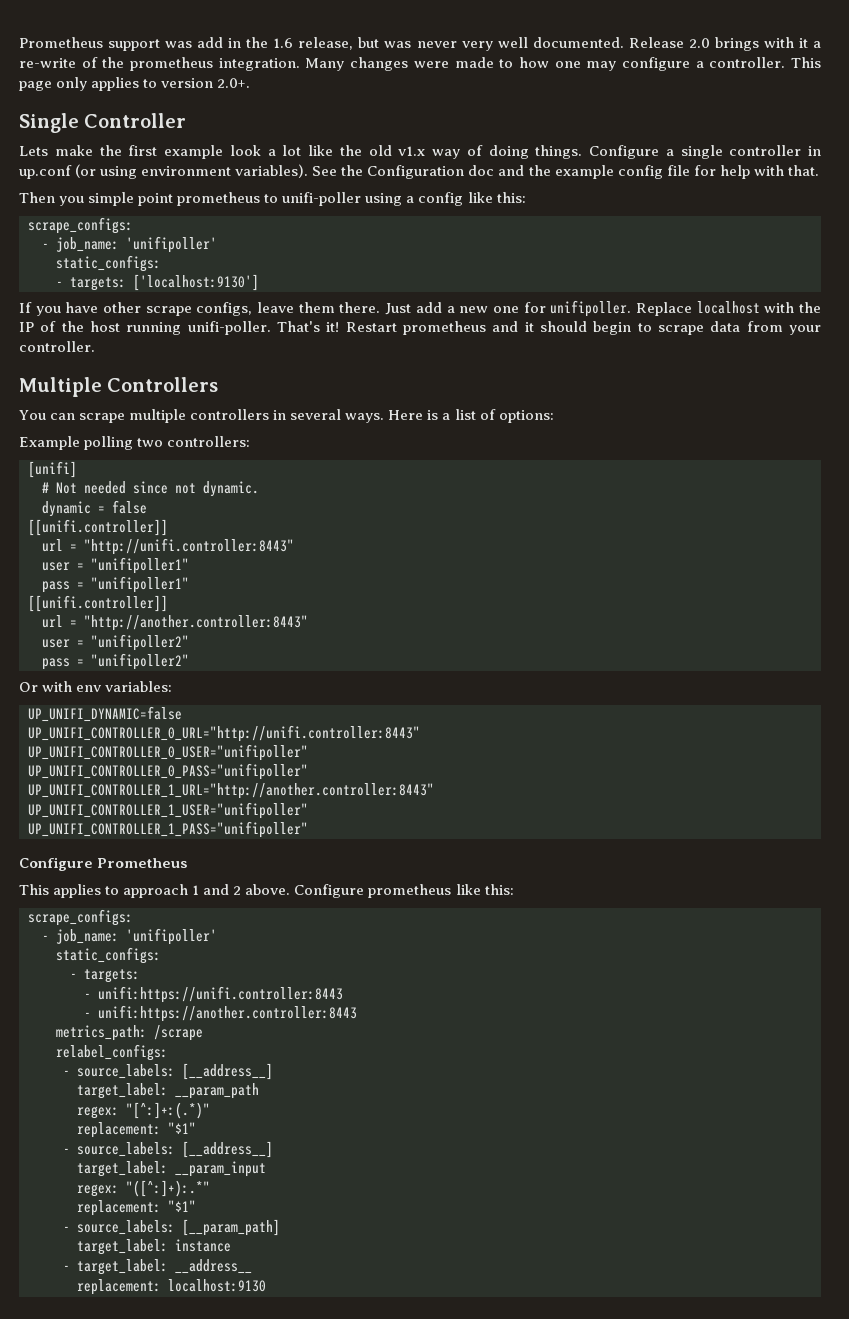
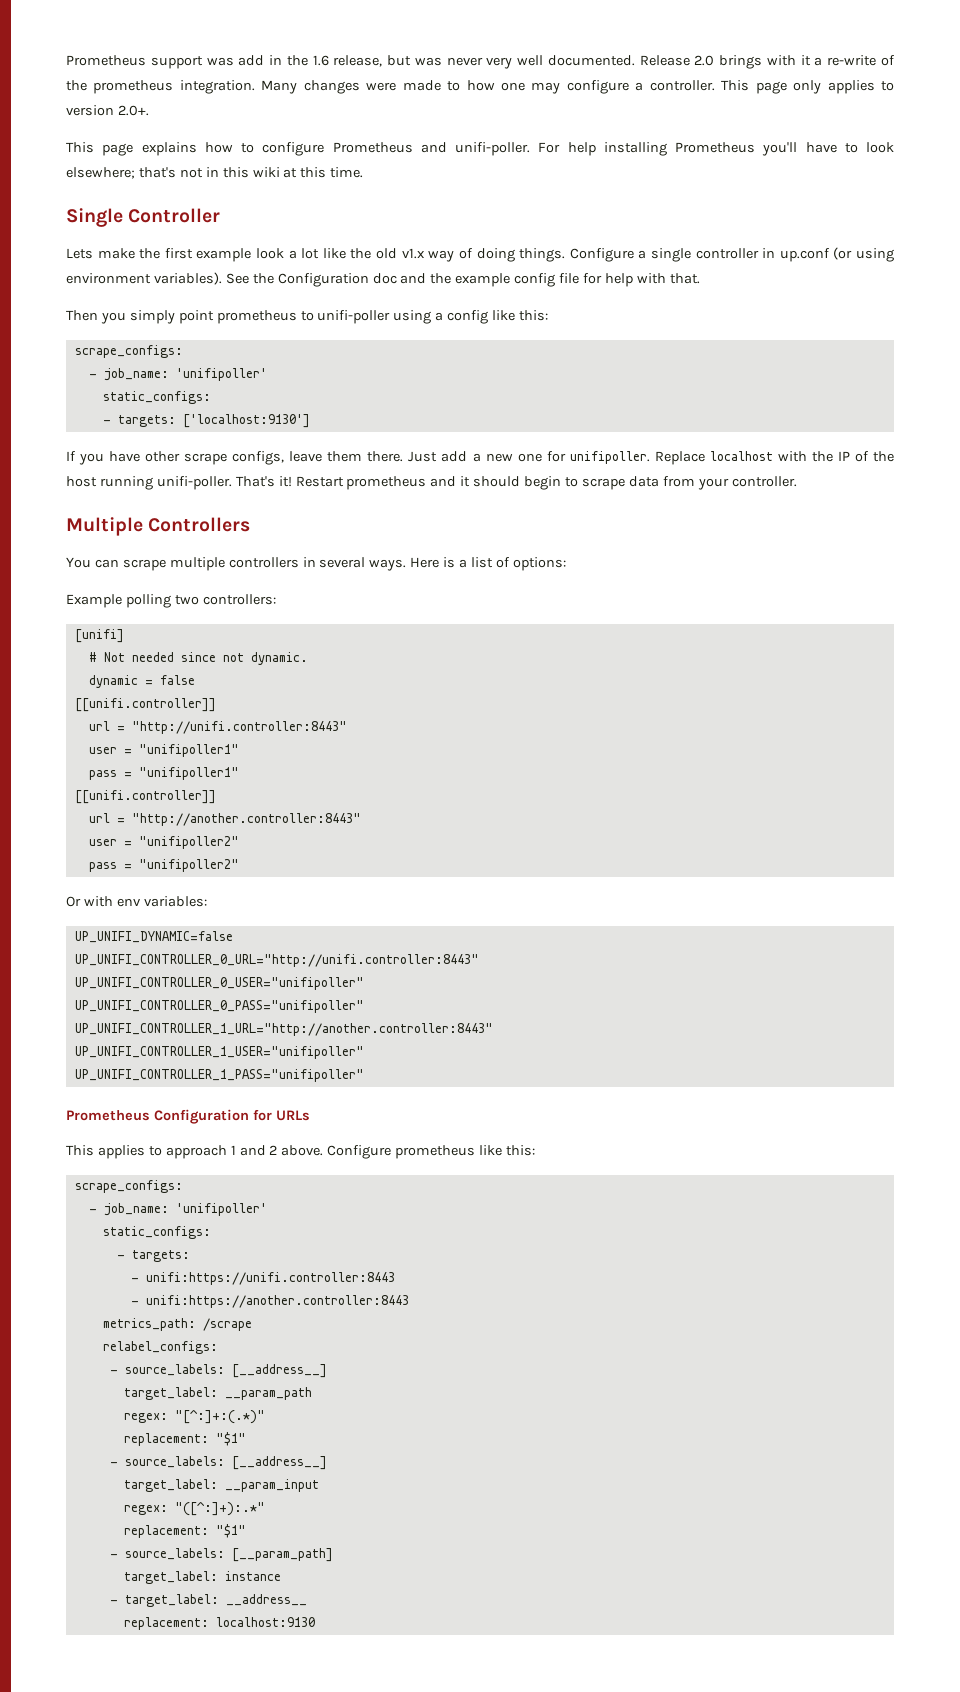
(251, 83) none -> [66,142,894,156] [66,167,364,179] // This page explains how to configure Prometheus and unifi-poller. For help installing Prometheus you'll have to look elsewhere; that's not in this wiki at this time.
[88,192,135,206] simple -> [129,310,175,324] simply
[19,857,188,871] Configure Prometheus -> [66,1109,310,1124] Prometheus Configuration for URLs

